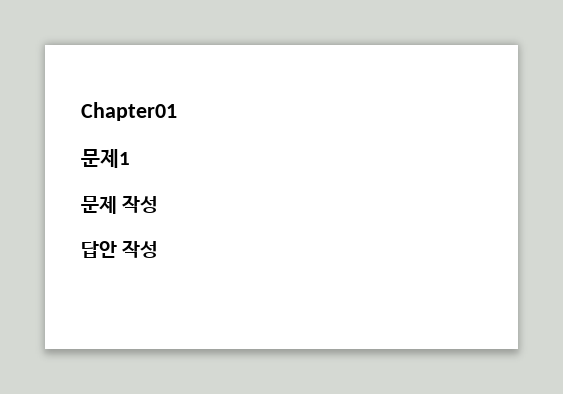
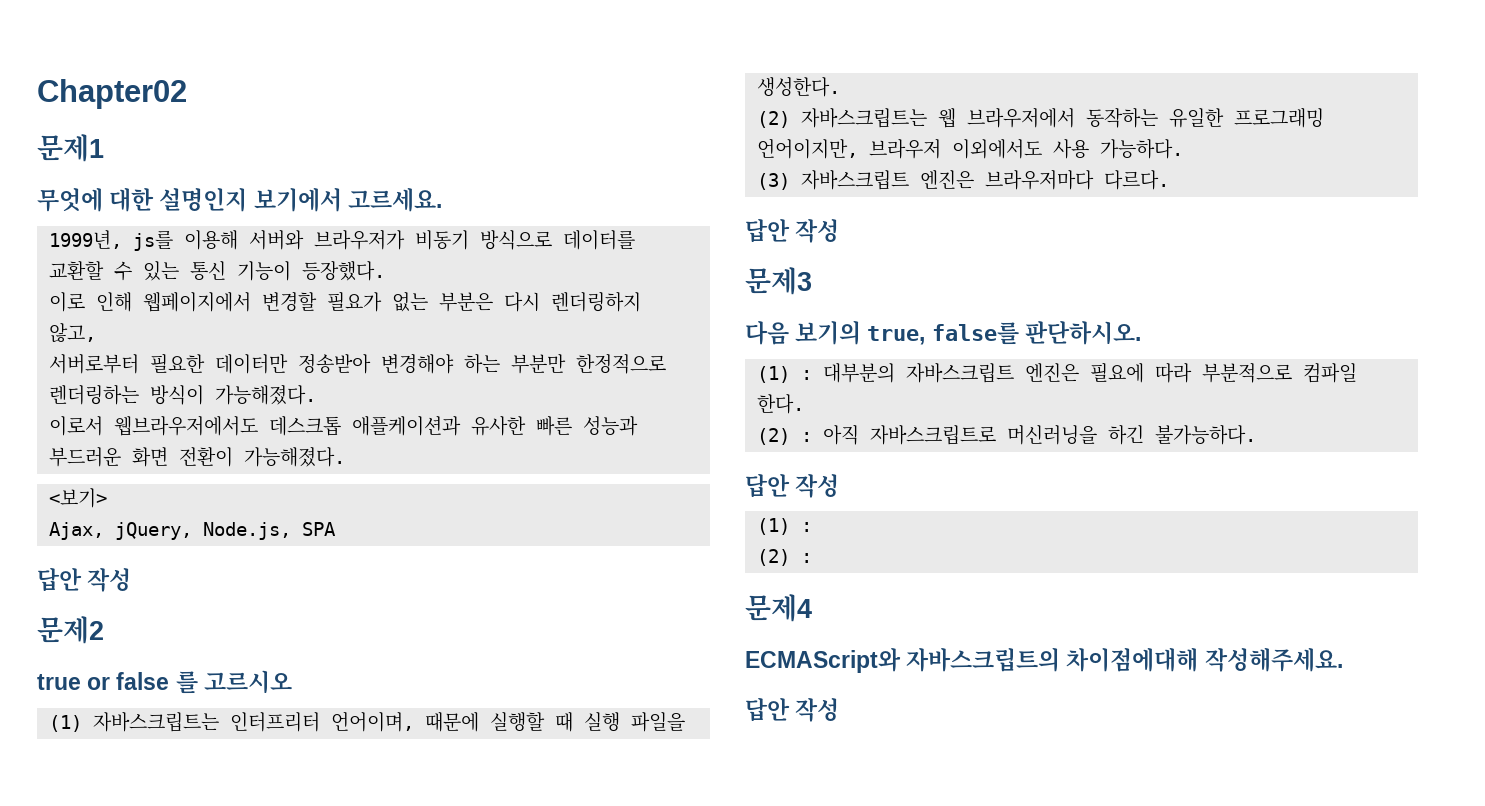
[81,102,177,121] Chapter01 -> [37,79,187,109] Chapter02
[81,195,159,214] 문제 작성 -> [37,188,442,212] [49,230,635,251] [49,261,385,281] [49,291,641,312] [49,323,96,342] [49,353,666,374] [49,385,316,405] [49,416,638,436] [49,447,345,467] [49,488,107,508] [49,522,336,540] [37,567,132,592] [37,616,104,644] [37,670,292,694] [49,711,685,732] [757,77,840,97] [757,108,1324,128] [757,138,1183,159] [757,170,1169,190] [745,218,840,243] [745,267,812,295] [745,321,1141,345] [757,362,1357,383] [757,394,804,414] [757,425,1256,445] [745,473,840,498] [757,518,812,535] [757,549,812,566] [745,594,812,622] [745,648,1343,673] 무엇에 대한 설명인지 보기에서 고르세요. // 1999년, js를 이용해 서버와 브라우저가 비동기 방식으로 데이터를 교환할 수 있는 통신 기능이 등장했다. // 이로 인해 웹페이지에서 변경할 필요가 없는 부분은 다시 렌더링하지 않고, // 서버로부터 필요한 데이터만 정송받아 변경해야 하는 부분만 한정적으로 렌더링하는 방식이 가능해졌다. // 이로서 웹브라우저에서도 데스크톱 애플케이션과 유사한 빠른 성능과 부드러운 화면 전환이 가능해졌다. // <보기> // Ajax, jQuery, Node.js, SPA // 답안 작성 // 문제2 // true or false 를 고르시오 // (1) 자바스크립트는 인터프리터 언어이며, 때문에 실행할 때 실행 파일을 생성한다. // (2) 자바스크립트는 웹 브라우저에서 동작하는 유일한 프로그래밍 언어이지만, 브라우저 이외에서도 사용 가능하다. // (3) 자바스크립트 엔진은 브라우저마다 다르다. // 답안 작성 // 문제3 // 다음 보기의 true, false를 판단하시오. // (1) : 대부분의 자바스크립트 엔진은 필요에 따라 부분적으로 컴파일 한다. // (2) : 아직 자바스크립트로 머신러닝을 하긴 불가능하다. // 답안 작성 // (1) : // (2) : // 문제4 // ECMAScript와 자바스크립트의 차이점에대해 작성해주세요.

